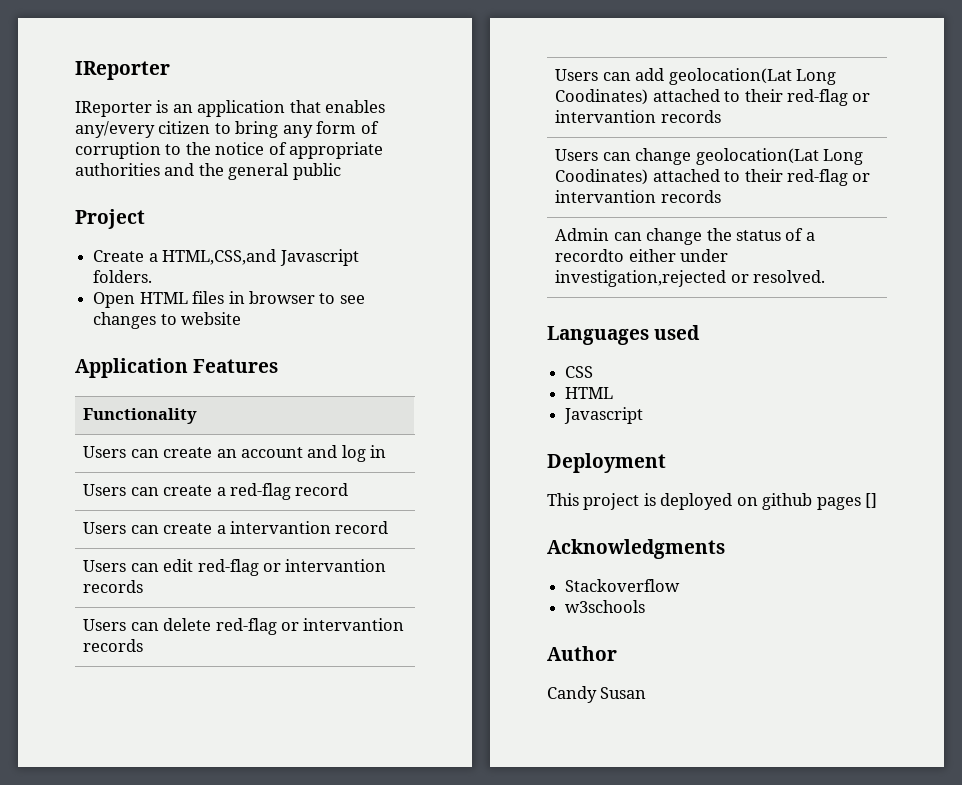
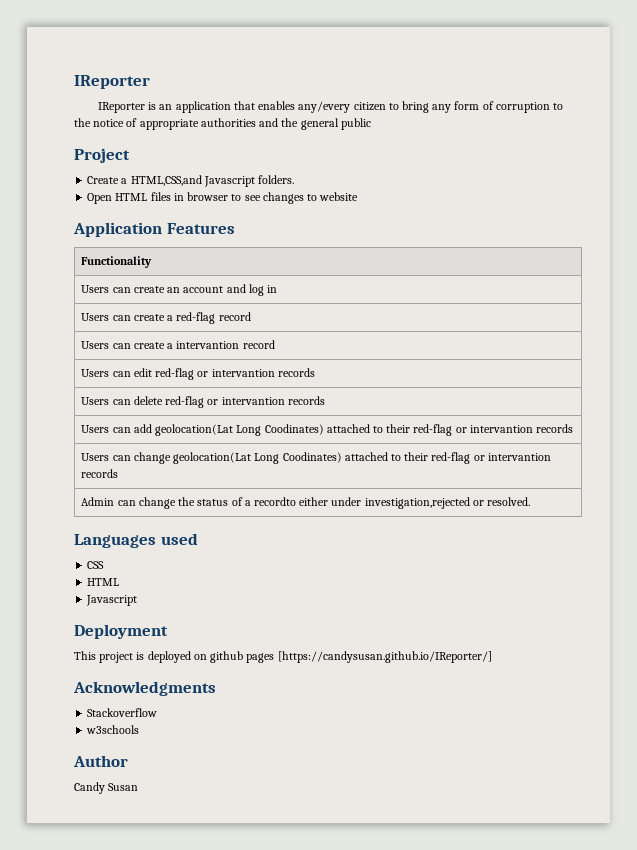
[865,493,878,508] [] -> [277,651,492,663] [https://candysusan.github.io/IReporter/]

